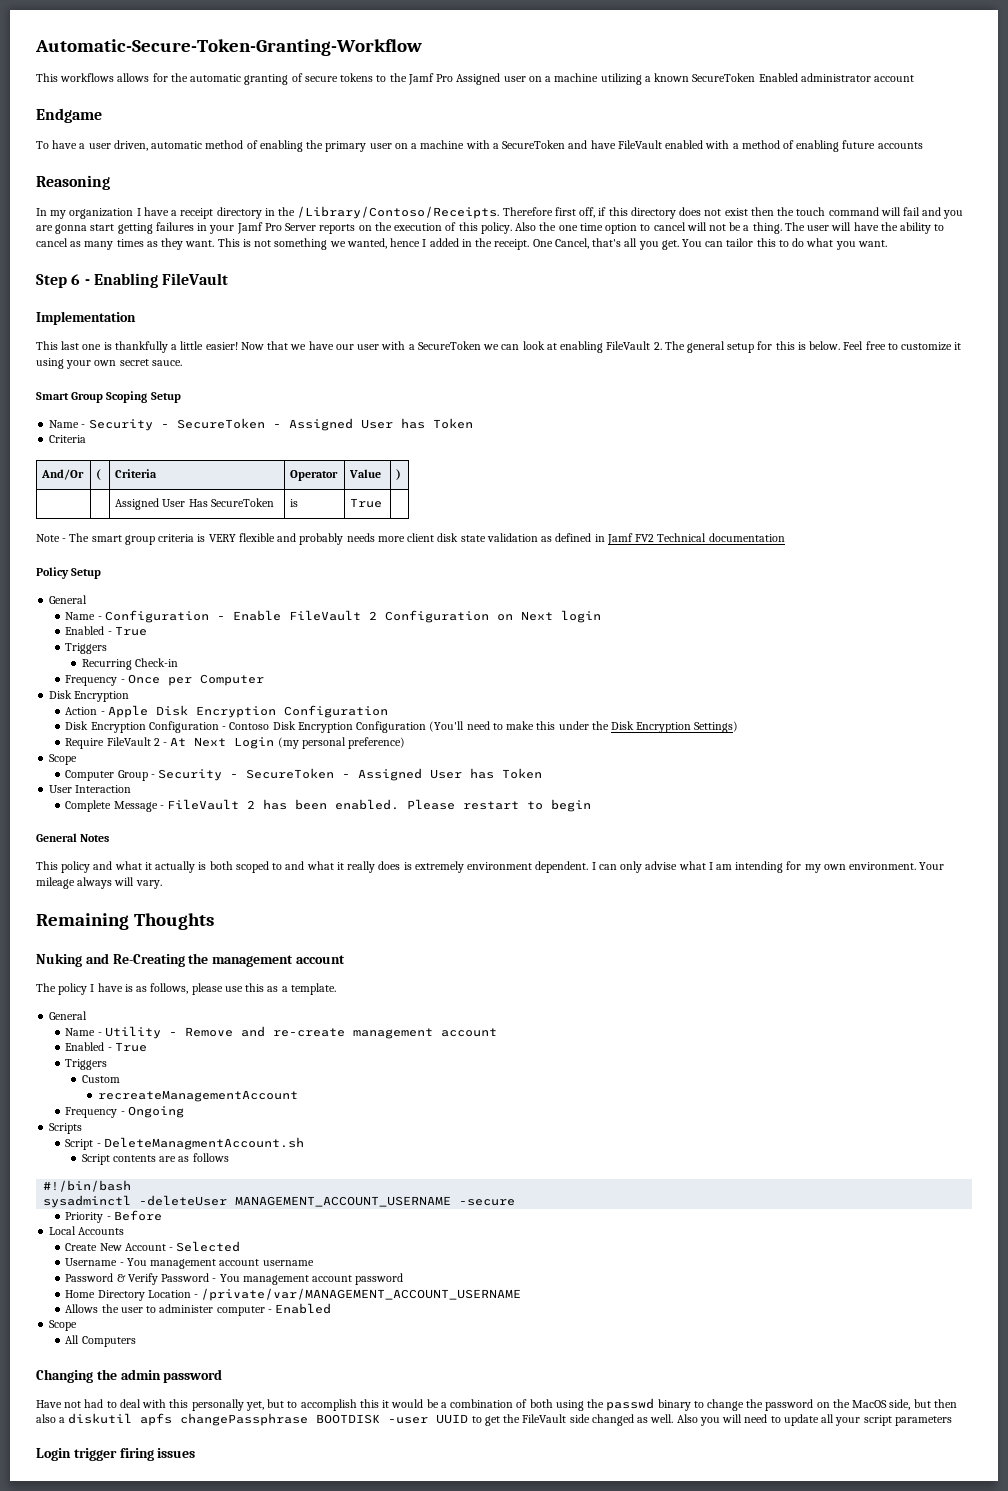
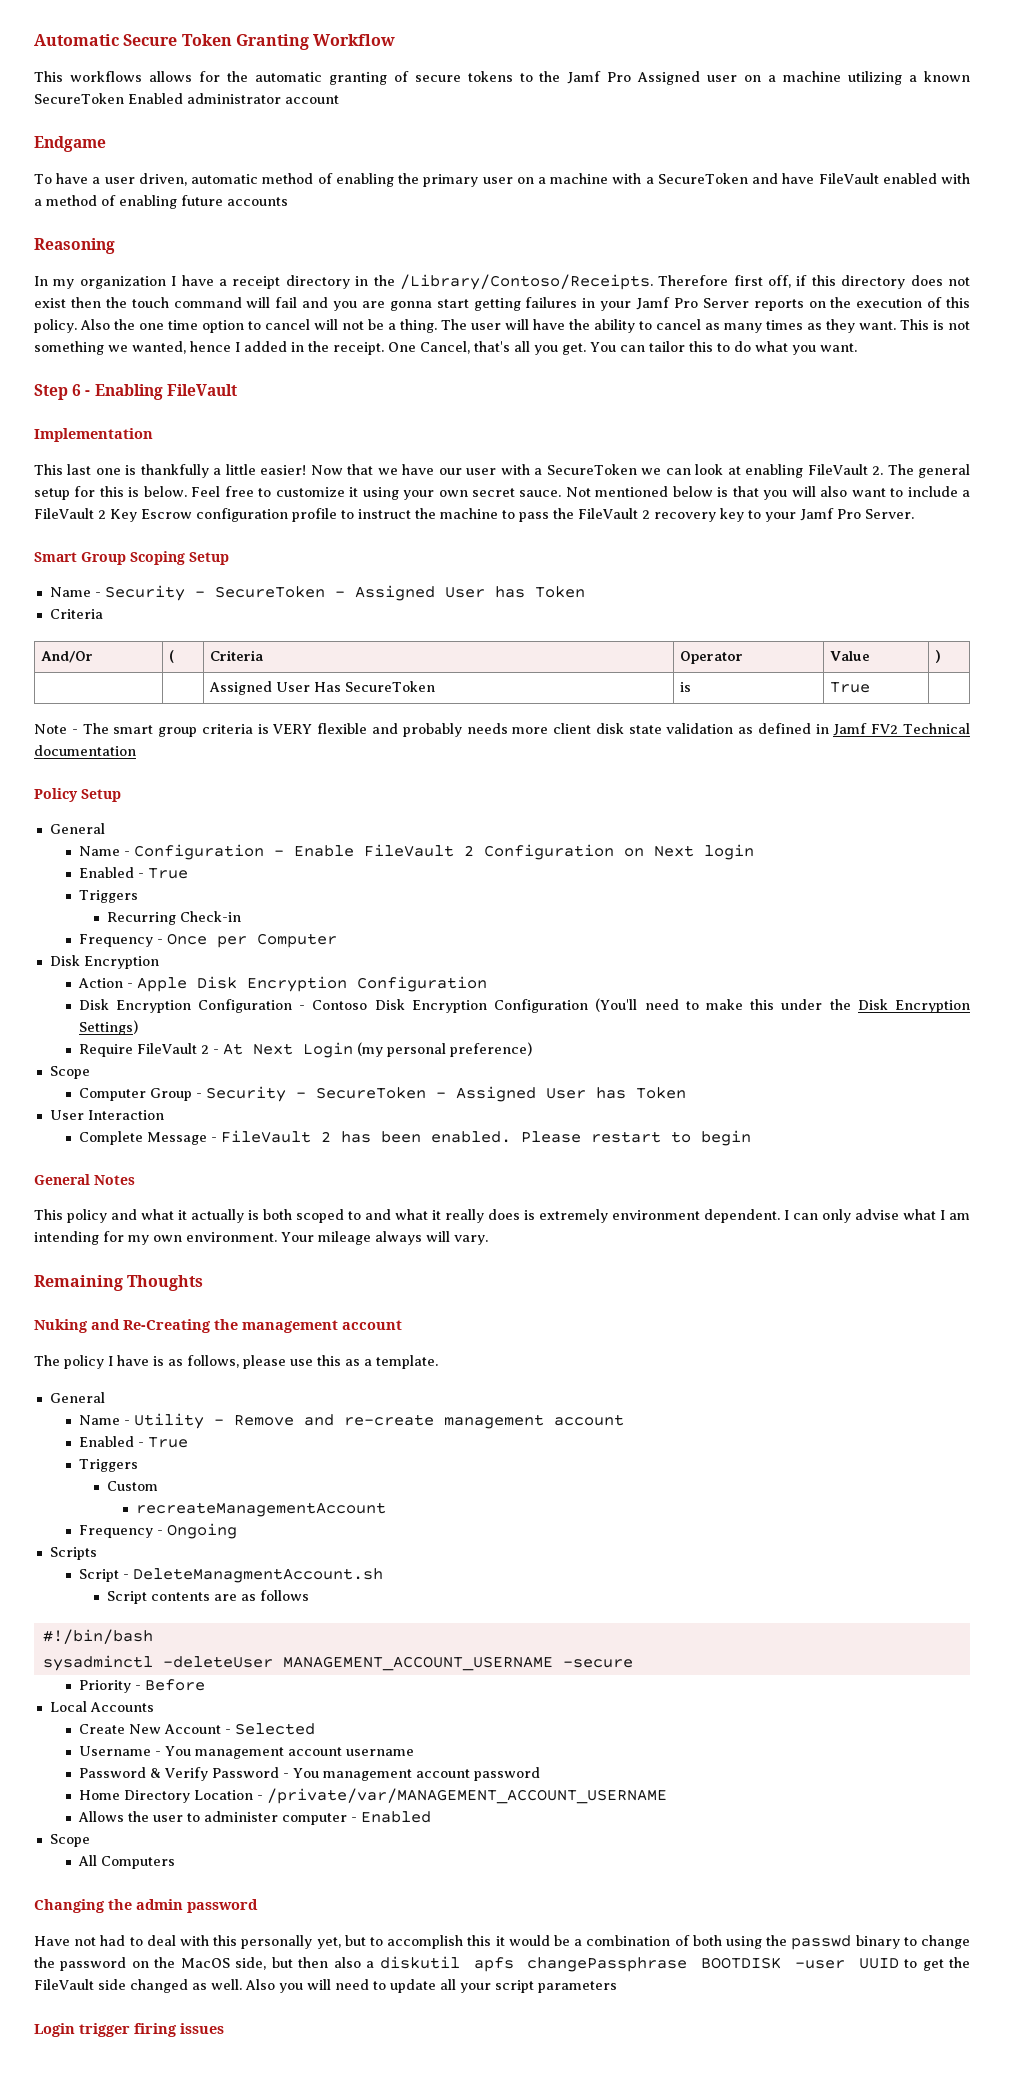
[35,39,422,56] Automatic-Secure-Token-Granting-Workflow -> [34,34,396,50] Automatic Secure Token Granting Workflow
(182, 363) none -> [565,486,970,500] [34,508,914,522] Not mentioned below is that you will also want to include a FileVault 2 Key Escrow configuration profile to instruct the machine to pass the FileVault 2 recovery key to your Jamf Pro Server.

